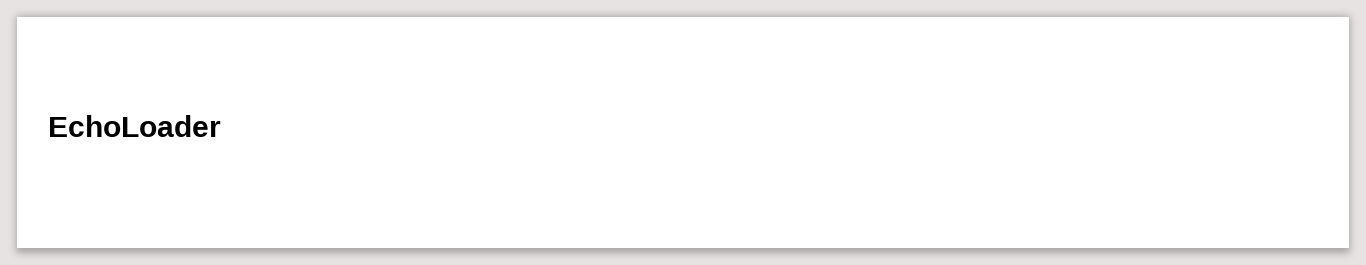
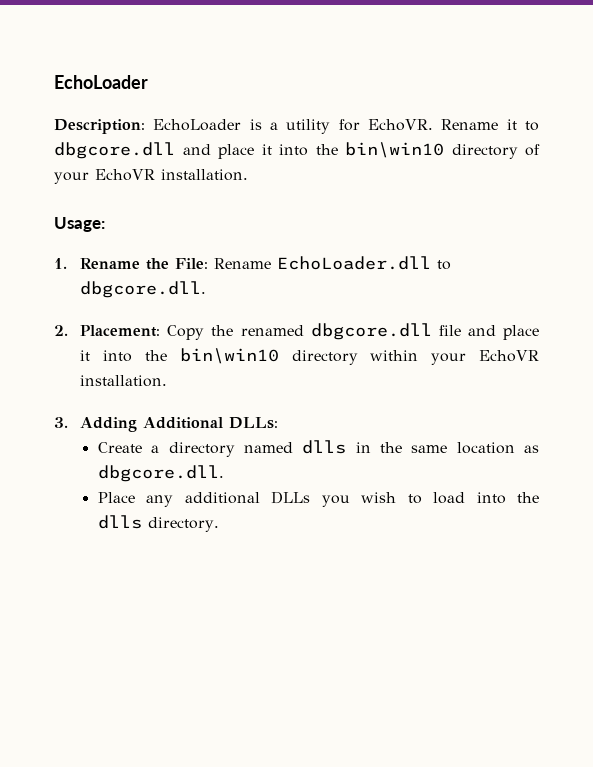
[48,115,221,137] EchoLoader -> [54,75,148,89] [54,119,539,134] [54,142,540,159] [54,169,248,184] [54,217,105,232] [54,256,452,270] [80,281,207,298] [54,323,539,340] [80,348,539,365] [80,375,168,387] [54,417,279,432] [97,440,539,457] [97,465,224,482] [97,491,540,507] [97,515,219,532] EchoLoader // Description: EchoLoader is a utility for EchoVR. Rename it to dbgcore.dll and place it into the bin\win10 directory of your EchoVR installation. // Usage: // 1. Rename the File: Rename EchoLoader.dll to dbgcore.dll. // 2. Placement: Copy the renamed dbgcore.dll file and place it into the bin\win10 directory within your EchoVR installation. // 3. Adding Additional DLLs: // Create a directory named dlls in the same location as dbgcore.dll. // Place any additional DLLs you wish to load into the dlls directory.

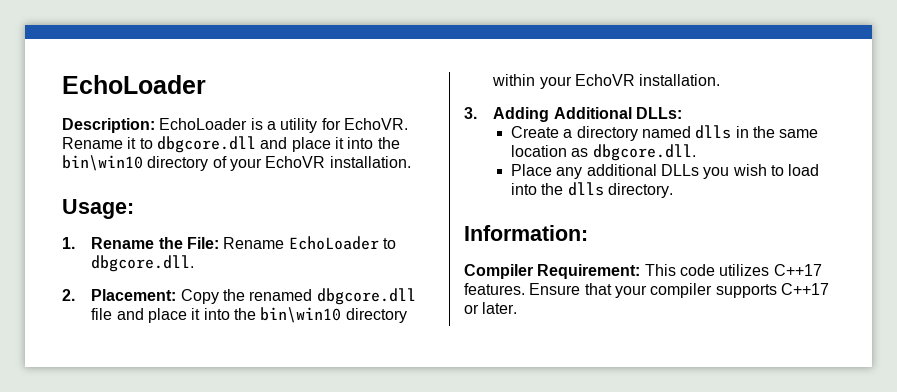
[277,256,432,270] EchoLoader.dll -> [288,236,379,250] EchoLoader
(219, 524) none -> [464,225,588,241] [464,264,822,279] [464,283,829,298] [464,302,518,314] // Information: // Compiler Requirement: This code utilizes C++17 features. Ensure that your compiler supports C++17 or later.

